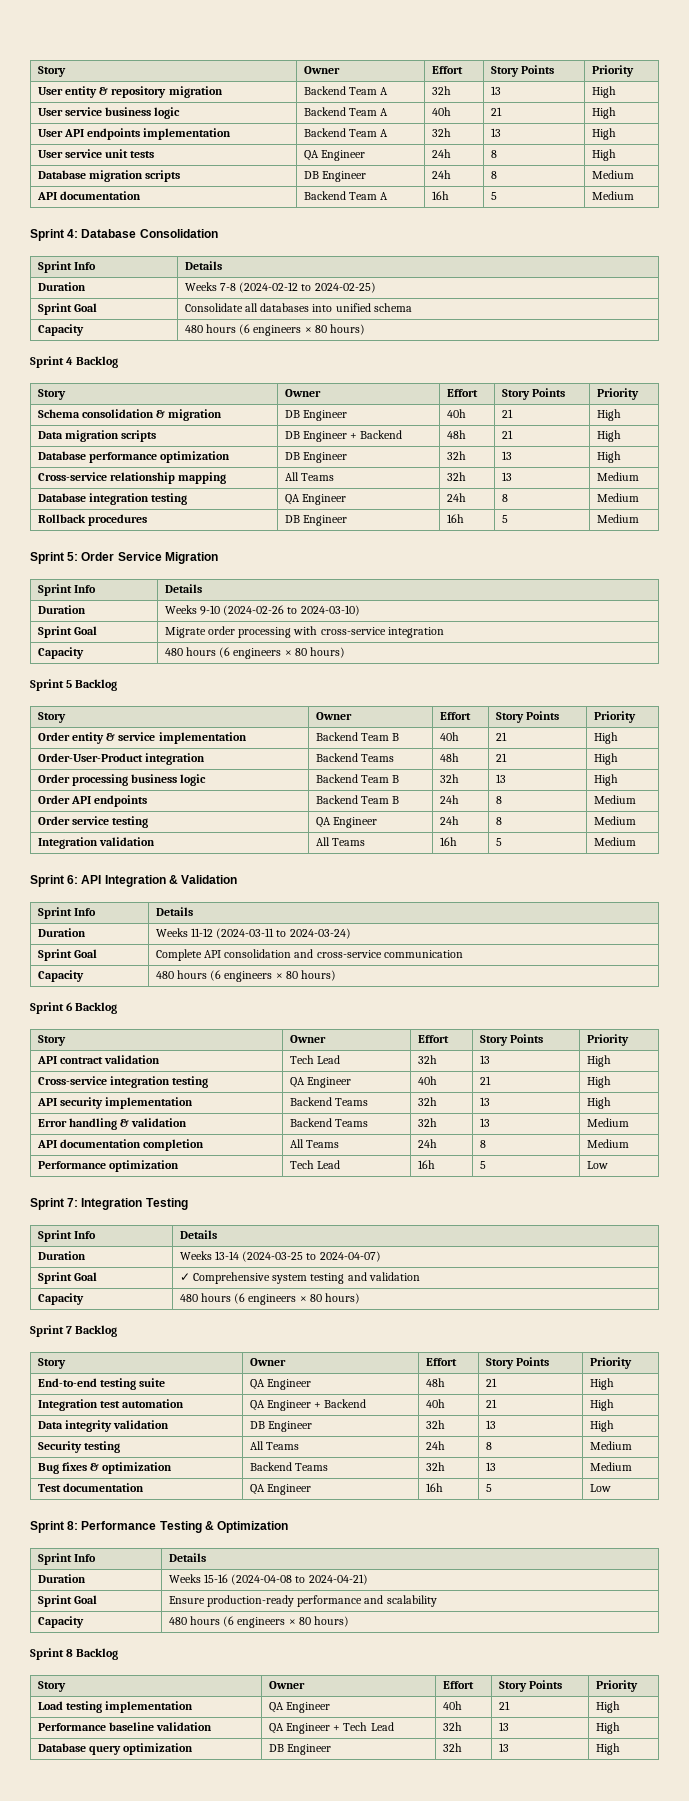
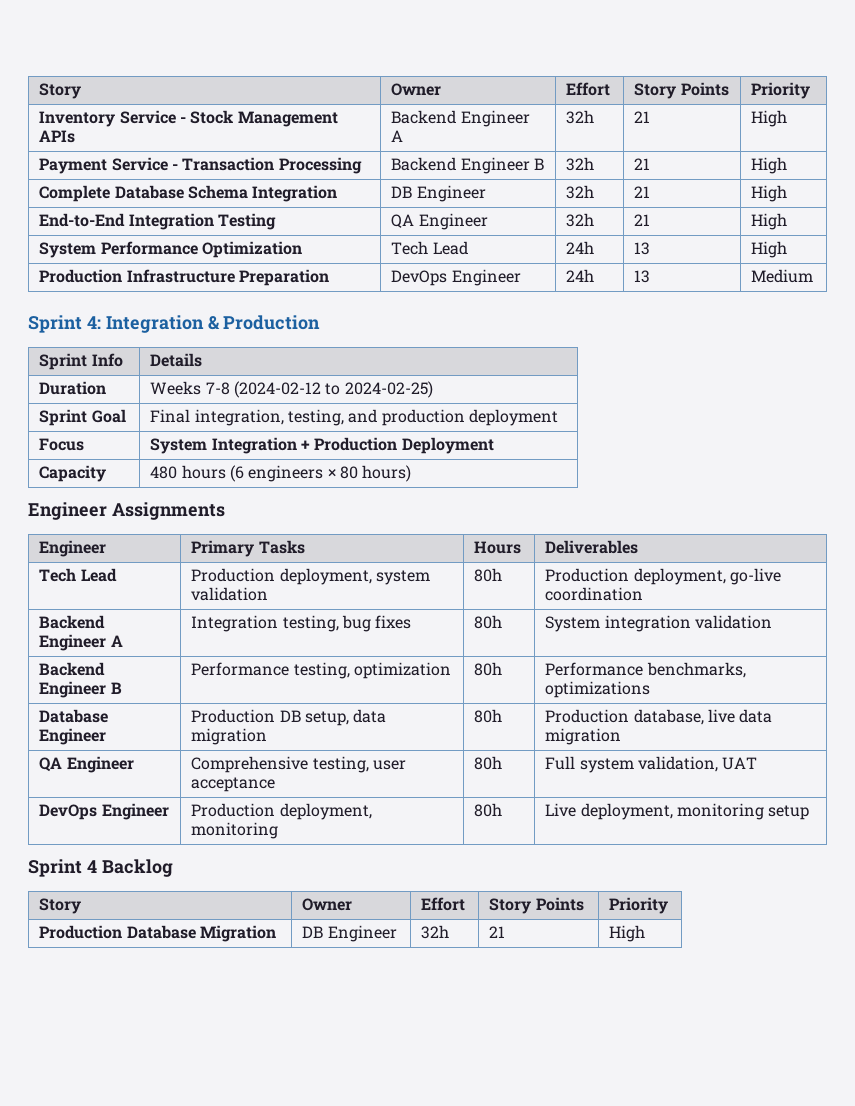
[37,66,66,77] [303,66,340,74] [431,66,463,74] [490,65,554,77] [591,65,634,77] [37,86,223,98] [303,86,389,95] [431,86,451,95] [490,86,501,95] [591,86,616,98] [37,107,181,119] [303,107,389,116] [431,107,451,116] [490,107,502,116] [591,107,616,119] [37,128,232,140] [303,128,389,137] [431,128,451,137] [490,128,501,137] [591,128,616,140] [37,149,155,158] [303,150,365,161] [431,149,451,158] [490,150,497,158] [591,149,616,161] [37,170,181,182] [303,171,366,182] [431,170,451,179] [490,171,497,179] [591,170,634,179] [36,191,141,200] [303,191,389,200] [431,191,449,200] [490,192,497,200] Story | Owner | Effort | Story Points | Priority // User entity & repository migration | Backend Team A | 32h | 13 | High // User service business logic | Backend Team A | 40h | 21 | High // User API endpoints implementation | Backend Team A | 32h | 13 | High // User service unit tests | QA Engineer | 24h | 8 | High // Database migration scripts | DB Engineer | 24h | 8 | Medium // API documentation | Backend Team A | 16h | 5 -> [39,83,82,99] [391,83,442,96] [566,82,611,96] [634,82,729,99] [751,82,811,99] [39,110,338,127] [39,130,76,143] [391,110,530,127] [391,130,404,142] [566,110,595,124] [634,111,651,123] [751,110,788,127] [39,157,362,174] [391,157,545,174] [566,157,595,171] [634,158,651,170] [751,157,788,174] [39,185,338,202] [391,185,486,202] [566,185,595,199] [634,186,651,198] [751,185,788,202] [39,213,277,230] [391,213,488,230] [566,213,595,227] [634,214,651,226] [751,213,788,230] [39,241,303,258] [391,241,468,255] [566,241,595,254] [634,242,651,255] [751,241,788,258] [39,269,330,286] [391,269,521,286] [566,269,595,282] [634,270,651,283] Story | Owner | Effort | Story Points | Priority // Inventory Service - Stock Management APIs | Backend Engineer A | 32h | 21 | High // Payment Service - Transaction Processing | Backend Engineer B | 32h | 21 | High // Complete Database Schema Integration | DB Engineer | 32h | 21 | High // End-to-End Integration Testing | QA Engineer | 32h | 21 | High // System Performance Optimization | Tech Lead | 24h | 13 | High // Production Infrastructure Preparation | DevOps Engineer | 24h | 13
[81,229,218,238] Database Consolidation -> [105,315,321,333] Integration & Production
[184,303,412,312] [37,324,84,336] [184,324,366,336] Consolidate all databases into unified schema // Capacity | 480 hours (6 engineers × 80 hours) -> [150,409,559,426] [39,438,85,451] [150,437,494,454] [39,465,107,482] [150,465,412,482] [28,502,225,520] [39,540,107,557] [191,540,305,557] [474,541,522,554] [545,540,639,554] [39,568,117,582] [191,568,431,585] [191,587,269,601] [474,568,503,582] [545,568,782,585] [545,587,644,601] [39,615,106,629] [39,634,123,651] [191,615,412,632] [474,615,503,629] [545,615,773,632] [39,662,106,676] [39,681,122,698] [191,662,452,679] [474,662,503,676] [545,662,746,678] [545,681,651,698] [39,709,109,723] [39,728,107,745] [191,709,387,726] [191,728,268,745] [474,709,503,723] [545,709,773,725] [545,728,622,745] [39,756,134,773] [191,756,407,773] [191,777,276,792] [474,756,503,770] [545,756,758,773] [39,803,169,820] [191,803,372,820] [191,822,279,839] [474,803,503,817] [545,803,810,820] Final integration, testing, and production deployment // Focus | System Integration + Production Deployment // Capacity | 480 hours (6 engineers × 80 hours) // Engineer Assignments // Engineer | Primary Tasks | Hours | Deliverables // Tech Lead | Production deployment, system validation | 80h | Production deployment, go-live coordination // Backend Engineer A | Integration testing, bug fixes | 80h | System integration validation // Backend Engineer B | Performance testing, optimization | 80h | Performance benchmarks, optimizations // Database Engineer | Production DB setup, data migration | 80h | Production database, live data migration // QA Engineer | Comprehensive testing, user acceptance | 80h | Full system validation, UAT // DevOps Engineer | Production deployment, monitoring | 80h | Live deployment, monitoring setup
[37,409,223,421] [284,410,347,421] [446,409,466,418] [501,409,513,418] [596,409,621,421] [37,430,157,442] [284,430,403,442] [446,430,466,439] [501,430,513,439] [596,430,621,442] [37,451,231,463] [284,452,347,463] [446,451,466,460] [501,451,512,460] [596,451,621,463] [37,472,227,484] [284,472,334,481] [446,472,466,481] [501,472,512,481] [596,472,639,481] [37,493,188,505] [284,494,346,505] [446,493,466,502] [501,494,508,502] [596,493,639,502] [37,514,147,526] [284,515,347,526] [446,514,464,523] [501,515,508,523] [596,514,639,523] [30,552,218,564] [37,584,96,596] [164,584,202,593] [37,605,86,614] [164,605,360,616] [37,626,97,638] [164,626,444,638] [37,647,84,659] [164,647,346,659] [30,679,118,691] [37,712,66,723] [315,712,352,720] [439,712,471,720] [495,711,559,723] [593,711,636,723] [37,732,247,744] [315,732,400,741] [439,732,459,741] [495,732,507,741] [593,732,618,744] [37,753,205,765] [315,753,394,762] [439,753,459,762] [495,753,507,762] [593,753,618,765] [37,774,207,786] [315,774,400,783] [439,774,459,783] [495,774,506,783] [593,774,618,786] [37,795,148,807] [315,795,400,804] [439,795,459,804] [495,796,502,804] [593,795,636,804] [37,816,149,828] [315,817,377,828] [439,816,459,825] [495,817,502,825] [593,816,636,825] [37,837,155,849] [315,837,365,846] [439,837,457,846] [495,838,502,846] [593,837,636,846] [30,875,238,887] [37,907,96,919] [155,907,193,916] [37,928,86,937] [155,928,351,939] [37,949,97,961] [155,949,463,961] [37,970,84,982] [155,970,337,982] [30,1002,118,1014] [37,1035,66,1046] [289,1035,326,1043] [417,1035,449,1043] [479,1034,543,1046] [586,1034,629,1046] [36,1055,161,1064] [289,1055,340,1064] [417,1055,437,1064] [479,1055,490,1064] [586,1055,611,1067] [37,1076,209,1088] [289,1077,351,1088] [417,1076,437,1085] [479,1076,491,1085] [586,1076,611,1088] [36,1097,194,1109] [289,1097,368,1106] [417,1097,437,1106] [479,1097,490,1106] [586,1097,611,1109] [37,1118,188,1130] [289,1118,368,1127] [417,1118,437,1127] [479,1118,490,1127] [586,1118,629,1127] [36,1139,205,1151] [289,1139,339,1148] [417,1139,437,1148] [479,1140,486,1148] [586,1139,629,1148] [37,1160,179,1172] [289,1160,340,1169] [417,1160,435,1169] [479,1161,486,1169] [586,1161,608,1169] [30,1198,188,1210] [37,1230,96,1242] [179,1230,217,1239] [37,1251,86,1260] [179,1251,381,1262] [37,1272,97,1284] [179,1272,420,1284] [37,1293,84,1305] [179,1293,361,1305] [30,1325,118,1337] [37,1358,66,1369] [249,1358,286,1366] [425,1358,457,1366] [485,1357,549,1369] [589,1357,632,1369] [37,1378,166,1390] [249,1379,311,1390] [425,1378,445,1387] [485,1378,497,1387] [589,1378,614,1390] [37,1399,185,1411] [249,1399,367,1411] [425,1399,445,1408] [485,1399,497,1408] [589,1399,614,1411] [37,1420,170,1432] [249,1421,312,1432] [425,1420,445,1429] [485,1420,496,1429] [589,1420,614,1432] [37,1441,120,1453] [249,1441,299,1450] [425,1441,445,1450] [485,1442,492,1450] [589,1441,632,1450] [37,1462,173,1474] [249,1462,328,1471] [425,1462,445,1471] [485,1462,496,1471] [589,1462,632,1471] [37,1483,144,1492] [249,1484,311,1495] [425,1483,443,1492] [485,1484,492,1492] [589,1484,611,1492] [30,1521,289,1533] [37,1553,96,1565] [168,1553,206,1562] [37,1574,86,1583] [168,1574,368,1585] [37,1595,97,1607] [168,1595,437,1607] [37,1616,84,1628] [168,1616,350,1628] [30,1648,119,1660] [37,1681,66,1692] [268,1681,305,1689] [442,1681,474,1689] [498,1680,562,1692] [595,1680,638,1692] [37,1701,194,1713] [268,1702,330,1713] [442,1701,462,1710] [498,1701,510,1710] [595,1701,620,1713] [37,1722,213,1731] [268,1722,394,1734] [442,1722,462,1731] [498,1722,509,1731] [595,1722,620,1734] [37,1743,194,1755] [268,1744,331,1755] [442,1743,462,1752] [498,1743,509,1752] Schema consolidation & migration | DB Engineer | 40h | 21 | High // Data migration scripts | DB Engineer + Backend | 48h | 21 | High // Database performance optimization | DB Engineer | 32h | 13 | High // Cross-service relationship mapping | All Teams | 32h | 13 | Medium // Database integration testing | QA Engineer | 24h | 8 | Medium // Rollback procedures | DB Engineer | 16h | 5 | Medium // Sprint 5: Order Service Migration // Sprint Info | Details // Duration | Weeks 9-10 (2024-02-26 to 2024-03-10) // Sprint Goal | Migrate order processing with cross-service integration // Capacity | 480 hours (6 engineers × 80 hours) // Sprint 5 Backlog // Story | Owner | Effort | Story Points | Priority // Order entity & service implementation | Backend Team B | 40h | 21 | High // Order-User-Product integration | Backend Teams | 48h | 21 | High // Order processing business logic | Backend Team B | 32h | 13 | High // Order API endpoints | Backend Team B | 24h | 8 | Medium // Order service testing | QA Engineer | 24h | 8 | Medium // Integration validation | All Teams | 16h | 5 | Medium // Sprint 6: API Integration & Validation // Sprint Info | Details // Duration | Weeks 11-12 (2024-03-11 to 2024-03-24) // Sprint Goal | Complete API consolidation and cross-service communication // Capacity | 480 hours (6 engineers × 80 hours) // Sprint 6 Backlog // Story | Owner | Effort | Story Points | Priority // API contract validation | Tech Lead | 32h | 13 | High // Cross-service integration testing | QA Engineer | 40h | 21 | High // API security implementation | Backend Teams | 32h | 13 | High // Error handling & validation | Backend Teams | 32h | 13 | Medium // API documentation completion | All Teams | 24h | 8 | Medium // Performance optimization | Tech Lead | 16h | 5 | Low // Sprint 7: Integration Testing // Sprint Info | Details // Duration | Weeks 13-14 (2024-03-25 to 2024-04-07) // Sprint Goal | ✓ Comprehensive system testing and validation // Capacity | 480 hours (6 engineers × 80 hours) // Sprint 7 Backlog // Story | Owner | Effort | Story Points | Priority // End-to-end testing suite | QA Engineer | 48h | 21 | High // Integration test automation | QA Engineer + Backend | 40h | 21 | High // Data integrity validation | DB Engineer | 32h | 13 | High // Security testing | All Teams | 24h | 8 | Medium // Bug fixes & optimization | Backend Teams | 32h | 13 | Medium // Test documentation | QA Engineer | 16h | 5 | Low // Sprint 8: Performance Testing & Optimization // Sprint Info | Details // Duration | Weeks 15-16 (2024-04-08 to 2024-04-21) // Sprint Goal | Ensure production-ready performance and scalability // Capacity | 480 hours (6 engineers × 80 hours) // Sprint 8 Backlog // Story | Owner | Effort | Story Points | Priority // Load testing implementation | QA Engineer | 40h | 21 | High // Performance baseline validation | QA Engineer + Tech Lead | 32h | 13 | High // Database query optimization | DB Engineer | 32h | 13 -> [39,925,277,942] [302,925,397,942] [421,925,450,939] [489,926,506,938] Production Database Migration | DB Engineer | 32h | 21

